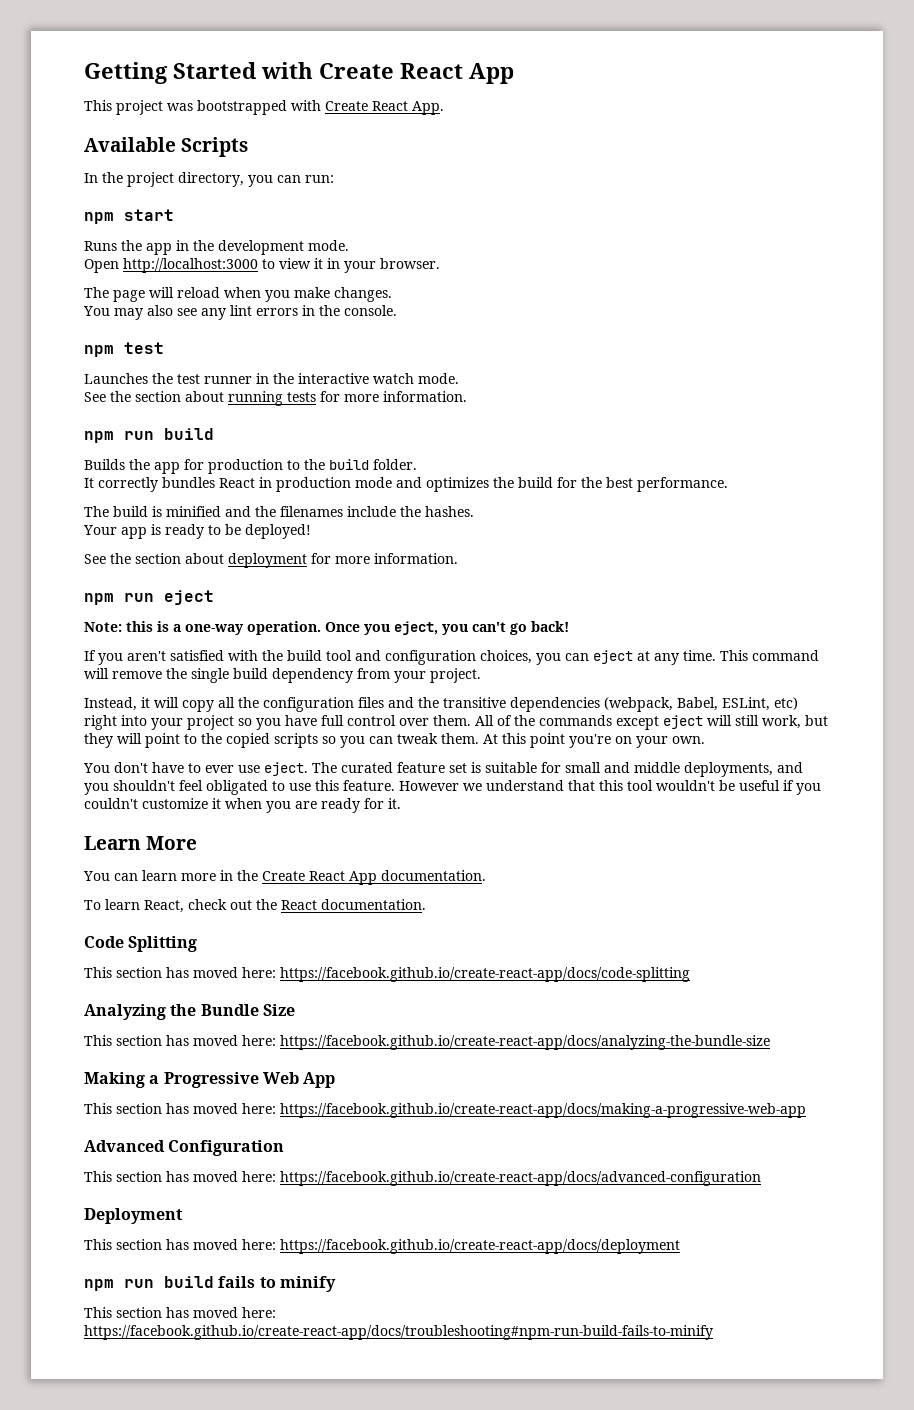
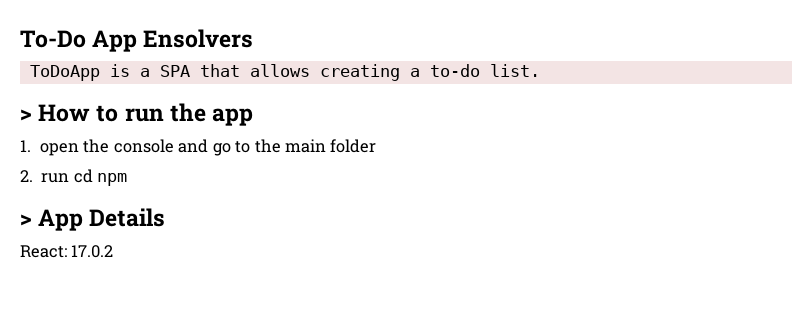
[84,62,514,84] [84,100,444,115] [84,137,249,157] [84,172,334,187] [84,209,174,224] [84,240,349,255] [84,258,440,273] [84,287,392,302] [83,305,397,320] [84,342,164,357] [84,373,459,384] [84,391,467,406] [84,428,214,443] [84,459,417,474] [84,477,728,492] [84,506,474,517] [83,524,311,539] [84,553,458,568] [84,590,214,605] [84,621,569,635] [84,650,819,665] [84,668,481,683] [84,697,798,712] [84,715,828,730] [84,733,705,748] [83,762,803,777] [84,780,821,795] [84,798,401,813] [84,836,198,850] [83,870,486,885] [84,899,426,913] [84,936,198,952] [84,967,690,982] [84,1004,295,1020] [84,1035,770,1050] [84,1072,336,1088] [84,1103,806,1118] [84,1140,285,1156] [84,1171,761,1186] [84,1208,183,1224] [84,1239,680,1254] [84,1276,336,1292] [84,1307,276,1318] [84,1325,713,1340] Getting Started with Create React App // This project was bootstrapped with Create React App. // Available Scripts // In the project directory, you can run: // npm start // Runs the app in the development mode. // Open http://localhost:3000 to view it in your browser. // The page will reload when you make changes. // You may also see any lint errors in the console. // npm test // Launches the test runner in the interactive watch mode. // See the section about running tests for more information. // npm run build // Builds the app for production to the build folder. // It correctly bundles React in production mode and optimizes the build for the best performance. // The build is minified and the filenames include the hashes. // Your app is ready to be deployed! // See the section about deployment for more information. // npm run eject // Note: this is a one-way operation. Once you eject, you can't go back! // If you aren't satisfied with the build tool and configuration choices, you can eject at any time. This command will remove the single build dependency from your project. // Instead, it will copy all the configuration files and the transitive dependencies (webpack, Babel, ESLint, etc) right into your project so you have full control over them. All of the commands except eject will still work, but they will point to the copied scripts so you can tweak them. At this point you're on your own. // You don't have to ever use eject. The curated feature set is suitable for small and middle deployments, and you shouldn't feel obligated to use this feature. However we understand that this tool wouldn't be useful if you couldn't customize it when you are ready for it. // Learn More // You can learn more in the Create React App documentation. // To learn React, check out the React documentation. // Code Splitting // This section has moved here: https://facebook.github.io/create-react-app/docs/code-splitting // Analyzing the Bundle Size // This section has moved here: https://facebook.github.io/create-react-app/docs/analyzing-the-bundle-size // Making a Progressive Web App // This section has moved here: https://facebook.github.io/create-react-app/docs/making-a-progressive-web-app // Advanced Configuration // This section has moved here: https://facebook.github.io/create-react-app/docs/advanced-configuration // Deployment // This section has moved here: https://facebook.github.io/create-react-app/docs/deployment // npm run build fails to minify // This section has moved here: https://facebook.github.io/create-react-app/docs/troubleshooting#npm-run-build-fails-to-minify -> [20,29,254,52] [29,64,540,81] [20,103,254,126] [20,139,377,156] [20,169,128,186] [20,208,166,231] [20,245,114,258] To-Do App Ensolvers // ToDoApp is a SPA that allows creating a to-do list. // > How to run the app // 1. open the console and go to the main folder // 2. run cd npm // > App Details // React: 17.0.2

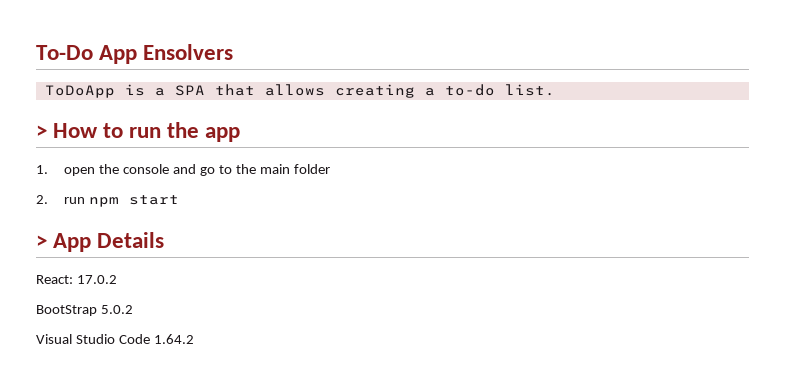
[73,169,93,183] cd -> (86, 200) none
(128, 179) none -> [129,195,180,205] start
(114, 251) none -> [36,305,133,316] [36,334,194,344] // BootStrap 5.0.2 // Visual Studio Code 1.64.2

